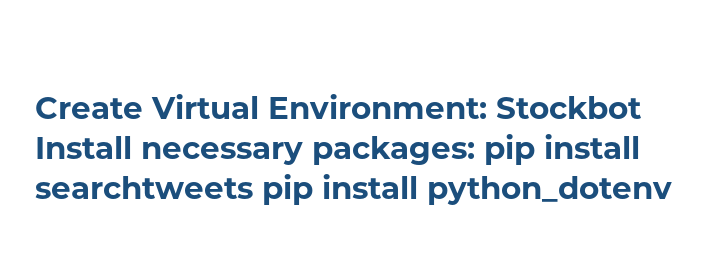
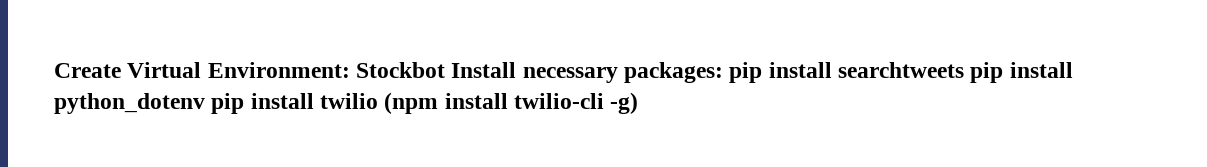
(672, 190) none -> [211,92,639,114] pip install twilio (npm install twilio-cli -g)

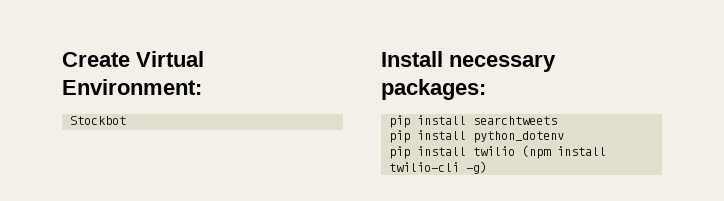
(350, 70) none -> (202, 87) //
(446, 70) none -> (127, 120) //
(724, 72) none -> (486, 89) //
(965, 70) none -> (558, 120) //
(205, 103) none -> (565, 137) //

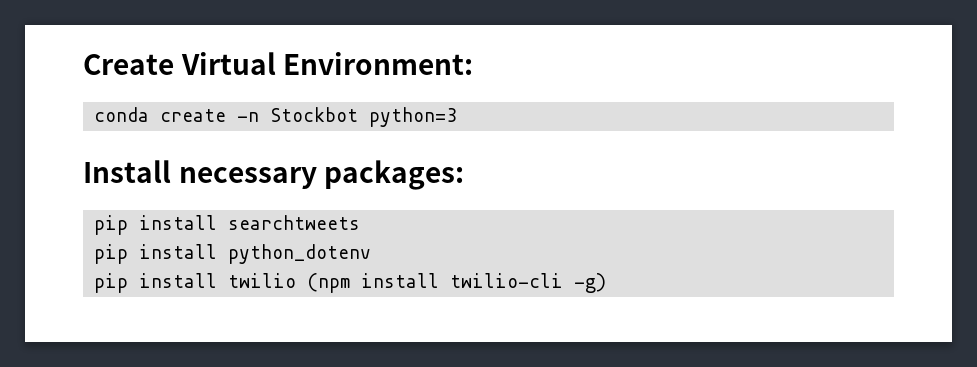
(202, 87) none -> [93,107,259,122] conda create -n
(127, 120) none -> [368,107,457,127] python=3

